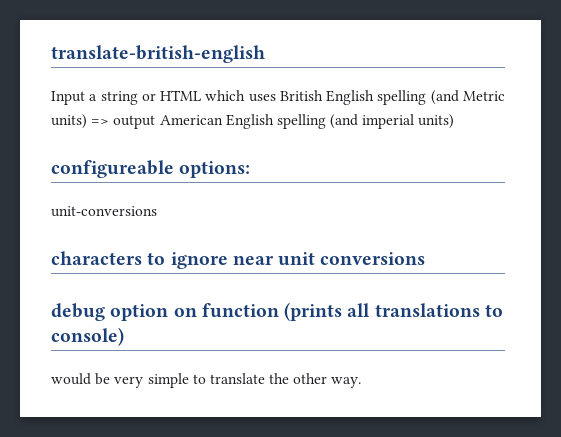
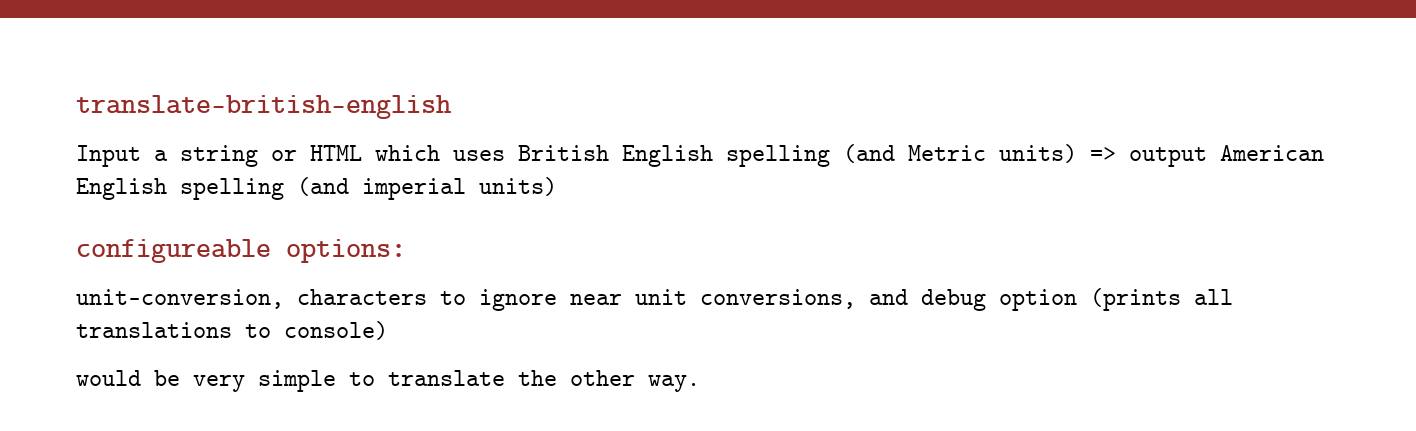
[51,206,157,217] unit-conversions // -> [76,289,284,309] unit-conversion,
[320,252,426,265] [51,303,279,321] conversions // debug option on function -> [700,289,1077,311] conversions, and debug option

